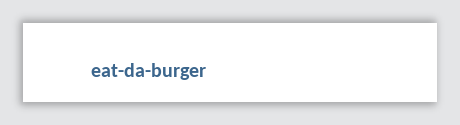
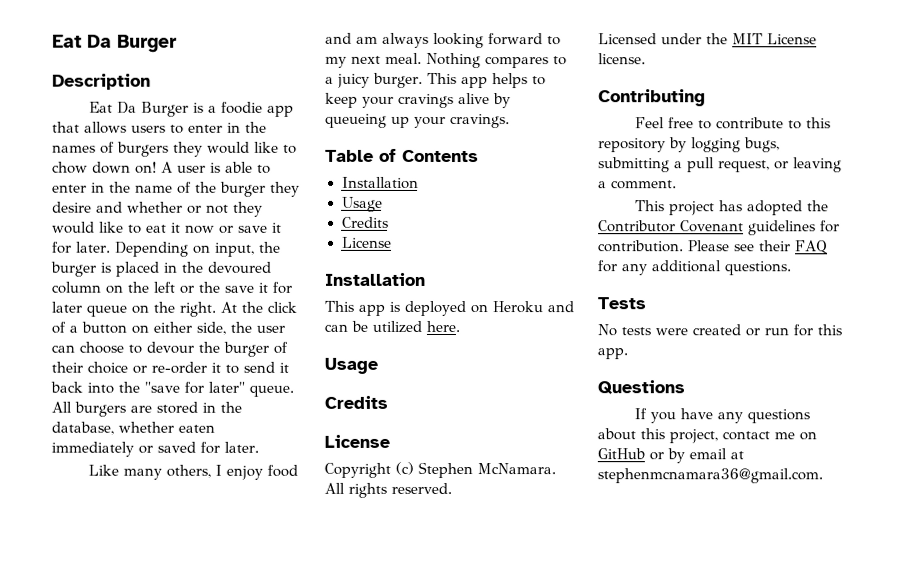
[91,63,206,80] eat-da-burger -> [52,34,177,53] [52,73,151,90] [89,101,295,117] [52,121,267,134] [52,141,297,157] [52,161,271,174] [52,181,300,197] [52,201,263,217] [52,221,282,234] [52,241,281,257] [51,261,272,277] [51,281,292,294] [51,301,297,317] [51,321,285,335] [51,341,288,357] [51,361,289,374] [50,381,294,397] [51,401,242,417] [51,421,215,435] [51,441,259,457] [88,464,299,480] [325,32,561,49] [325,52,567,69] [325,72,546,89] [325,92,511,109] [325,113,510,129] [325,148,479,163] [341,176,419,189] [341,196,383,212] [341,216,389,228] [341,236,392,248] [324,272,426,286] [324,300,574,317] [324,320,460,333] [324,357,378,374] [324,395,388,409] [324,434,390,448] [324,461,556,479] [324,482,452,498] [598,33,817,45] [598,53,646,65] [598,89,706,107] [635,117,832,130] [598,137,780,153] [598,157,842,173] [598,180,677,190] [635,200,830,216] [598,220,840,236] [598,240,828,255] [598,260,792,276] [597,297,646,310] [597,324,842,337] [597,348,628,360] [597,380,685,395] [634,408,811,424] [597,428,817,444] [597,448,744,464] [597,468,823,484] Eat Da Burger // Description // Eat Da Burger is a foodie app that allows users to enter in the names of burgers they would like to chow down on! A user is able to enter in the name of the burger they desire and whether or not they would like to eat it now or save it for later. Depending on input, the burger is placed in the devoured column on the left or the save it for later queue on the right. At the click of a button on either side, the user can choose to devour the burger of their choice or re-order it to send it back into the "save for later" queue. All burgers are stored in the database, whether eaten immediately or saved for later. // Like many others, I enjoy food and am always looking forward to my next meal. Nothing compares to a juicy burger. This app helps to keep your cravings alive by queueing up your cravings. // Table of Contents // Installation // Usage // Credits // License // Installation // This app is deployed on Heroku and can be utilized here. // Usage // Credits // License // Copyright (c) Stephen McNamara. All rights reserved. // Licensed under the MIT License license. // Contributing // Feel free to contribute to this repository by logging bugs, submitting a pull request, or leaving a comment. // This project has adopted the Contributor Covenant guidelines for contribution. Please see their FAQ for any additional questions. // Tests // No tests were created or run for this app. // Questions // If you have any questions about this project, contact me on GitHub or by email at stephenmcnamara36@gmail.com.

